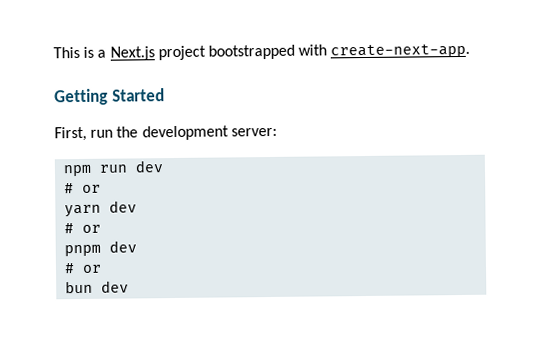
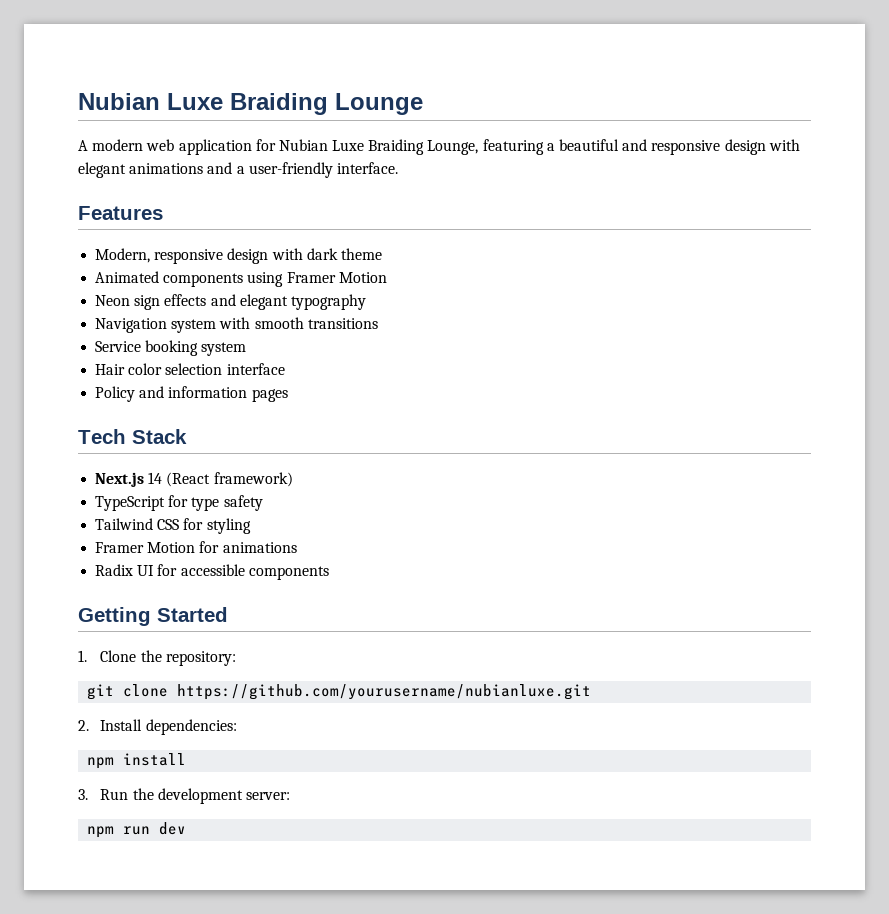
[53,43,471,61] [54,88,165,106] [54,126,114,142] This is a Next.js project bootstrapped with create-next-app. // Getting Started // First, run -> [78,93,423,115] [78,139,800,155] [78,162,398,178] [78,206,163,220] [95,248,382,264] [95,271,387,287] [95,294,366,310] [95,317,378,333] [95,340,247,356] [95,363,285,375] [95,386,288,402] [78,429,187,444] [95,472,293,487] [95,495,263,511] [95,518,251,534] [95,541,297,553] [95,564,329,580] [78,607,228,626] [78,650,236,666] [87,684,592,700] [78,719,237,735] [87,753,187,769] [78,789,129,800] Nubian Luxe Braiding Lounge // A modern web application for Nubian Luxe Braiding Lounge, featuring a beautiful and responsive design with elegant animations and a user-friendly interface. // Features // Modern, responsive design with dark theme // Animated components using Framer Motion // Neon sign effects and elegant typography // Navigation system with smooth transitions // Service booking system // Hair color selection interface // Policy and information pages // Tech Stack // Next.js 14 (React framework) // TypeScript for type safety // Tailwind CSS for styling // Framer Motion for animations // Radix UI for accessible components // Getting Started // 1. Clone the repository: // git clone https://github.com/yourusername/nubianluxe.git // 2. Install dependencies: // npm install // 3. Run
[64,183,102,194] [64,200,138,218] [64,223,102,234] [64,240,138,257] [64,263,103,274] [65,280,130,294] // # or // yarn dev // # or // pnpm dev // # or // bun dev -> (187, 828) none

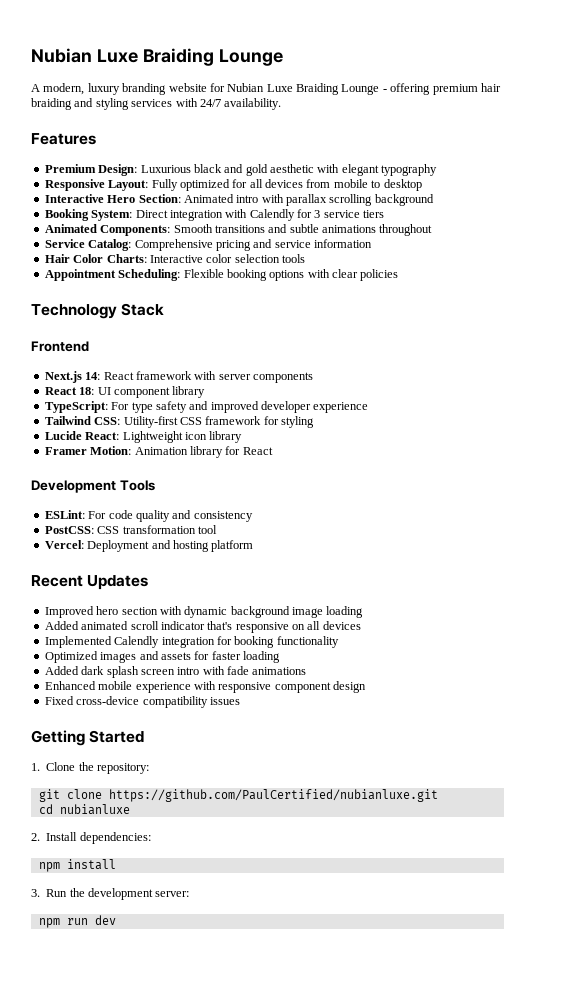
[92,139,800,155] [78,162,398,178] [78,206,163,220] [95,248,382,264] [95,271,387,287] [95,294,366,310] [95,317,378,333] [95,340,247,356] [95,363,285,375] [95,386,288,402] [78,429,126,444] modern web application for Nubian Luxe Braiding Lounge, featuring a beautiful and responsive design with elegant animations and a user-friendly interface. // Features // Modern, responsive design with dark theme // Animated components using Framer Motion // Neon sign effects and elegant typography // Navigation system with smooth transitions // Service booking system // Hair color selection interface // Policy and information pages // Tech -> [43,83,501,95] [31,98,282,110] [31,133,96,145] [44,164,438,176] [44,179,422,191] [44,194,434,206] [44,209,385,221] [44,224,433,236] [44,239,372,251] [44,254,305,263] [44,269,399,281] [31,304,117,319] modern, luxury branding website for Nubian Luxe Braiding Lounge - offering premium hair braiding and styling services with 24/7 availability. // Features // Premium Design: Luxurious black and gold aesthetic with elegant typography // Responsive Layout: Fully optimized for all devices from mobile to desktop // Interactive Hero Section: Animated intro with parallax scrolling background // Booking System: Direct integration with Calendly for 3 service tiers // Animated Components: Smooth transitions and subtle animations throughout // Service Catalog: Comprehensive pricing and service information // Hair Color Charts: Interactive color selection tools // Appointment Scheduling: Flexible booking options with clear policies // Technology
(187, 436) none -> [31,341,89,352] // Frontend
[148,472,293,487] [95,495,263,511] [95,518,251,534] [95,541,297,553] [95,564,329,580] 14 (React framework) // TypeScript for type safety // Tailwind CSS for styling // Framer Motion for animations // Radix UI for accessible components -> [85,371,313,383] [44,386,206,398] [44,401,369,413] [44,416,314,428] [44,431,243,443] [44,446,273,458] [31,480,155,493] [44,510,253,522] [44,525,217,534] [44,540,254,552] [31,575,149,590] [44,606,364,618] [44,621,361,633] [44,636,339,648] [44,651,280,663] [44,666,307,678] [44,681,366,693] [44,696,240,708] 14: React framework with server components // React 18: UI component library // TypeScript: For type safety and improved developer experience // Tailwind CSS: Utility-first CSS framework for styling // Lucide React: Lightweight icon library // Framer Motion: Animation library for React // Development Tools // ESLint: For code quality and consistency // PostCSS: CSS transformation tool // Vercel: Deployment and hosting platform // Recent Updates // Improved hero section with dynamic background image loading // Added animated scroll indicator that's responsive on all devices // Implemented Calendly integration for booking functionality // Optimized images and assets for faster loading // Added dark splash screen intro with fade animations // Enhanced mobile experience with responsive component design // Fixed cross-device compatibility issues
[177,684,592,700] https://github.com/yourusername/nubianluxe.git -> [108,789,438,802] [38,804,130,815] https://github.com/PaulCertified/nubianluxe.git // cd nubianluxe

